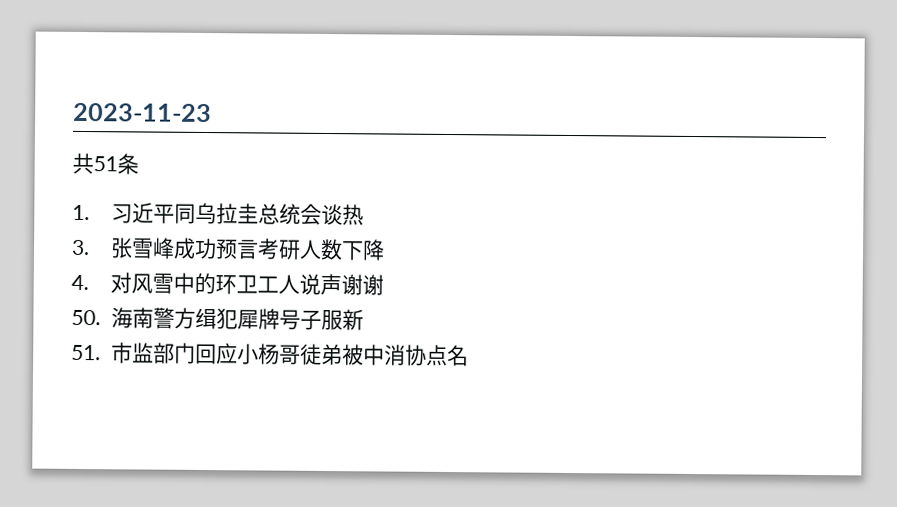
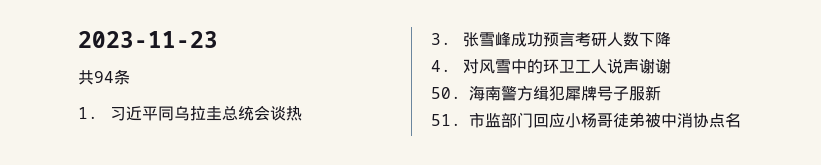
[93,156,118,172] 51 -> [94,71,114,83] 94

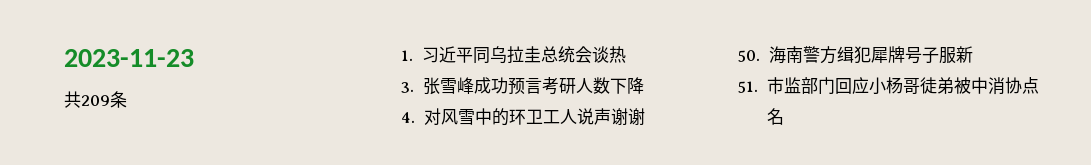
[94,71,114,83] 94 -> [81,95,110,106] 209

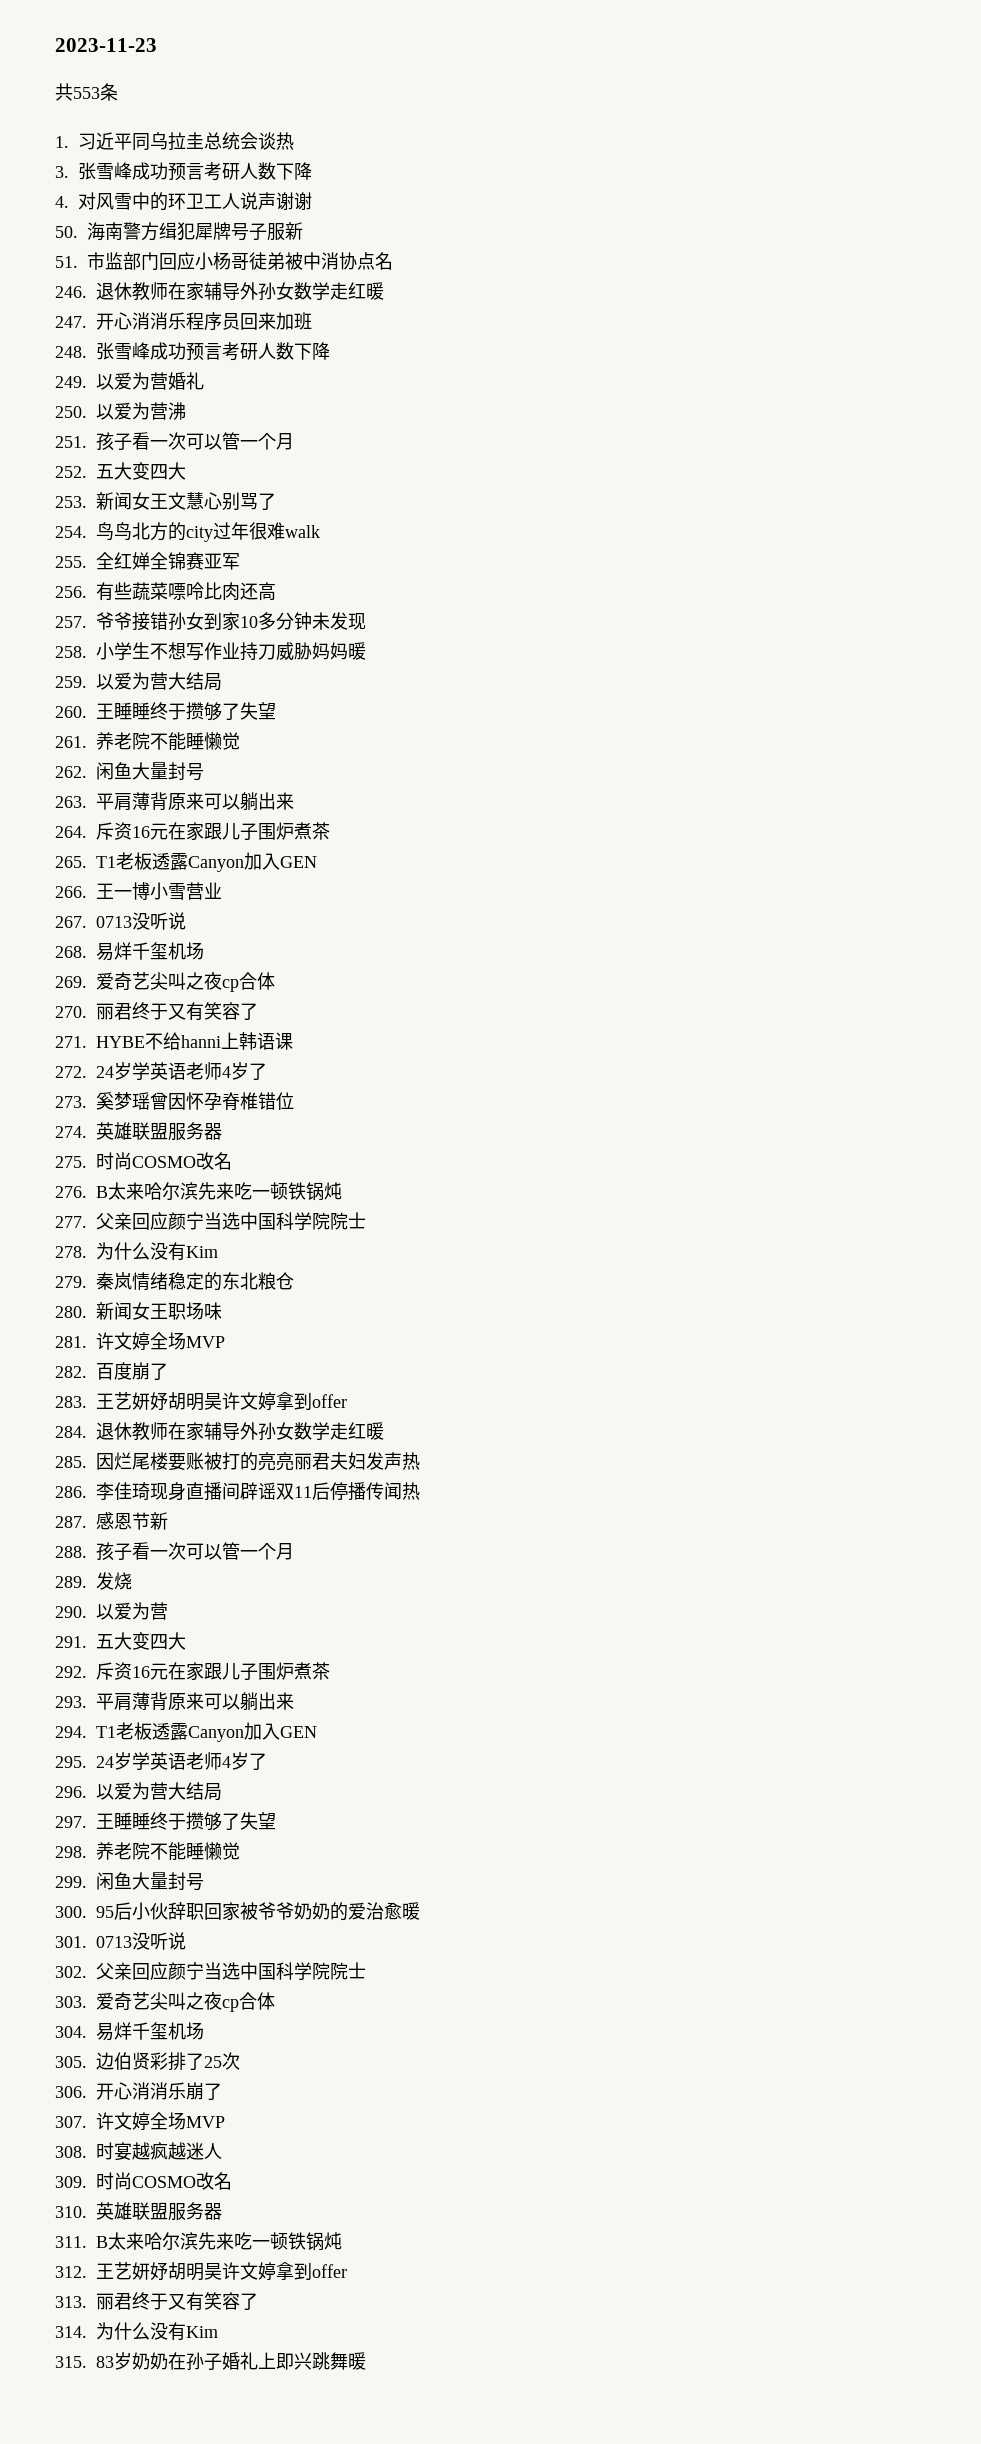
[81,95,110,106] 209 -> [73,87,100,99] 553
(784, 116) none -> [55,282,384,301] [55,312,312,331] [55,342,330,361] [55,372,204,390] [55,402,186,420] [55,432,294,451] [55,462,186,480] [55,492,276,511] [55,522,320,542] [55,552,240,570] [55,582,276,601] [55,612,366,631] [55,642,366,661] [55,672,222,691] [55,702,276,721] [55,732,240,751] [55,762,204,781] [55,792,294,811] [55,822,330,841] [55,852,317,872] [55,882,222,900] [55,912,186,930] [55,942,204,961] [55,972,275,992] [55,1002,258,1021] [55,1032,293,1050] [55,1062,267,1080] [55,1092,294,1110] [55,1122,222,1141] [55,1152,232,1170] [55,1182,342,1201] [55,1212,366,1230] [55,1242,218,1261] [55,1272,294,1291] [55,1302,222,1320] [55,1332,225,1350] [55,1362,168,1380] [55,1392,347,1411] [55,1422,384,1441] [55,1452,420,1471] [55,1482,420,1501] [55,1512,168,1530] [55,1542,294,1561] [55,1572,132,1590] [55,1602,168,1620] [55,1632,186,1650] [55,1662,330,1681] [55,1692,294,1711] [55,1722,317,1742] [55,1752,267,1770] [55,1782,222,1801] [55,1812,276,1831] [55,1842,240,1861] [55,1872,204,1891] [55,1902,420,1921] [55,1932,186,1950] [55,1962,366,1980] [55,1992,275,2012] [55,2022,204,2041] [55,2052,240,2071] [55,2082,222,2100] [55,2112,225,2130] [55,2142,222,2161] [55,2172,232,2190] [55,2202,222,2221] [55,2232,342,2251] [55,2262,347,2281] [55,2292,258,2311] [55,2322,218,2341] [55,2352,366,2371] // 246.退休教师在家辅导外孙女数学走红暖 // 247.开心消消乐程序员回来加班 // 248.张雪峰成功预言考研人数下降 // 249.以爱为营婚礼 // 250.以爱为营沸 // 251.孩子看一次可以管一个月 // 252.五大变四大 // 253.新闻女王文慧心别骂了 // 254.鸟鸟北方的city过年很难walk // 255.全红婵全锦赛亚军 // 256.有些蔬菜嘌呤比肉还高 // 257.爷爷接错孙女到家10多分钟未发现 // 258.小学生不想写作业持刀威胁妈妈暖 // 259.以爱为营大结局 // 260.王睡睡终于攒够了失望 // 261.养老院不能睡懒觉 // 262.闲鱼大量封号 // 263.平肩薄背原来可以躺出来 // 264.斥资16元在家跟儿子围炉煮茶 // 265. T1老板透露Canyon加入GEN // 266.王一博小雪营业 // 267. 0713没听说 // 268.易烊千玺机场 // 269.爱奇艺尖叫之夜cp合体 // 270.丽君终于又有笑容了 // 271. HYBE不给hanni上韩语课 // 272. 24岁学英语老师4岁了 // 273.奚梦瑶曾因怀孕脊椎错位 // 274.英雄联盟服务器 // 275.时尚COSMO改名 // 276. B太来哈尔滨先来吃一顿铁锅炖 // 277.父亲回应颜宁当选中国科学院院士 // 278.为什么没有Kim // 279.秦岚情绪稳定的东北粮仓 // 280.新闻女王职场味 // 281.许文婷全场MVP // 282.百度崩了 // 283.王艺妍妤胡明昊许文婷拿到offer // 284.退休教师在家辅导外孙女数学走红暖 // 285.因烂尾楼要账被打的亮亮丽君夫妇发声热 // 286.李佳琦现身直播间辟谣双11后停播传闻热 // 287.感恩节新 // 288.孩子看一次可以管一个月 // 289.发烧 // 290.以爱为营 // 291.五大变四大 // 292.斥资16元在家跟儿子围炉煮茶 // 293.平肩薄背原来可以躺出来 // 294. T1老板透露Canyon加入GEN // 295. 24岁学英语老师4岁了 // 296.以爱为营大结局 // 297.王睡睡终于攒够了失望 // 298.养老院不能睡懒觉 // 299.闲鱼大量封号 // 300. 95后小伙辞职回家被爷爷奶奶的爱治愈暖 // 301. 0713没听说 // 302.父亲回应颜宁当选中国科学院院士 // 303.爱奇艺尖叫之夜cp合体 // 304.易烊千玺机场 // 305.边伯贤彩排了25次 // 306.开心消消乐崩了 // 307.许文婷全场MVP // 308.时宴越疯越迷人 // 309.时尚COSMO改名 // 310.英雄联盟服务器 // 311. B太来哈尔滨先来吃一顿铁锅炖 // 312.王艺妍妤胡明昊许文婷拿到offer // 313.丽君终于又有笑容了 // 314.为什么没有Kim // 315. 83岁奶奶在孙子婚礼上即兴跳舞暖

